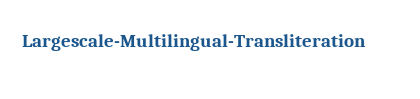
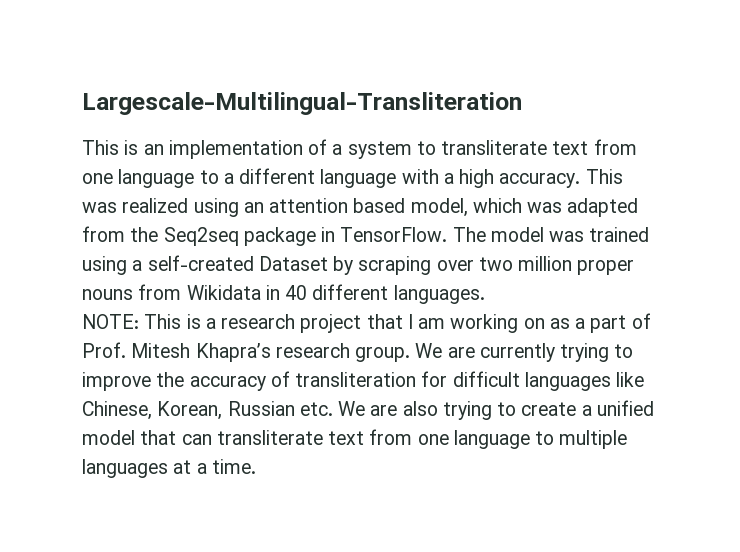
(366, 42) none -> [82,139,637,159] [82,168,623,188] [82,198,639,217] [82,226,650,246] [82,255,635,275] [82,284,485,304] [82,313,651,333] [82,342,634,362] [82,371,645,391] [82,400,654,420] [82,429,628,449] [82,459,256,478] // This is an implementation of a system to transliterate text from one language to a different language with a high accuracy. This was realized using an attention based model, which was adapted from the Seq2seq package in TensorFlow. The model was trained using a self-created Dataset by scraping over two million proper nouns from Wikidata in 40 different languages. // NOTE: This is a research project that I am working on as a part of Prof. Mitesh Khapra’s research group. We are currently trying to improve the accuracy of transliteration for difficult languages like Chinese, Korean, Russian etc. We are also trying to create a unified model that can transliterate text from one language to multiple languages at a time.

